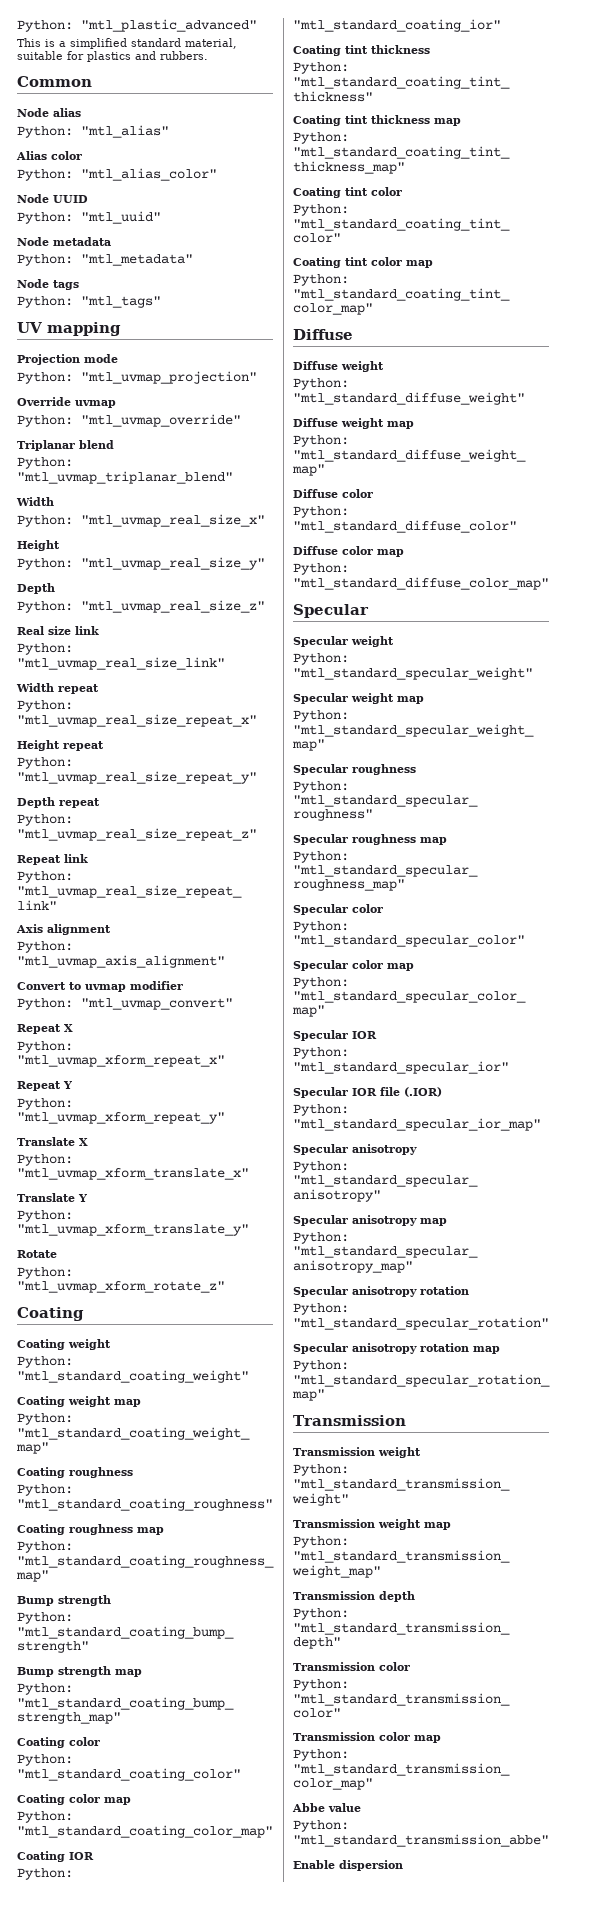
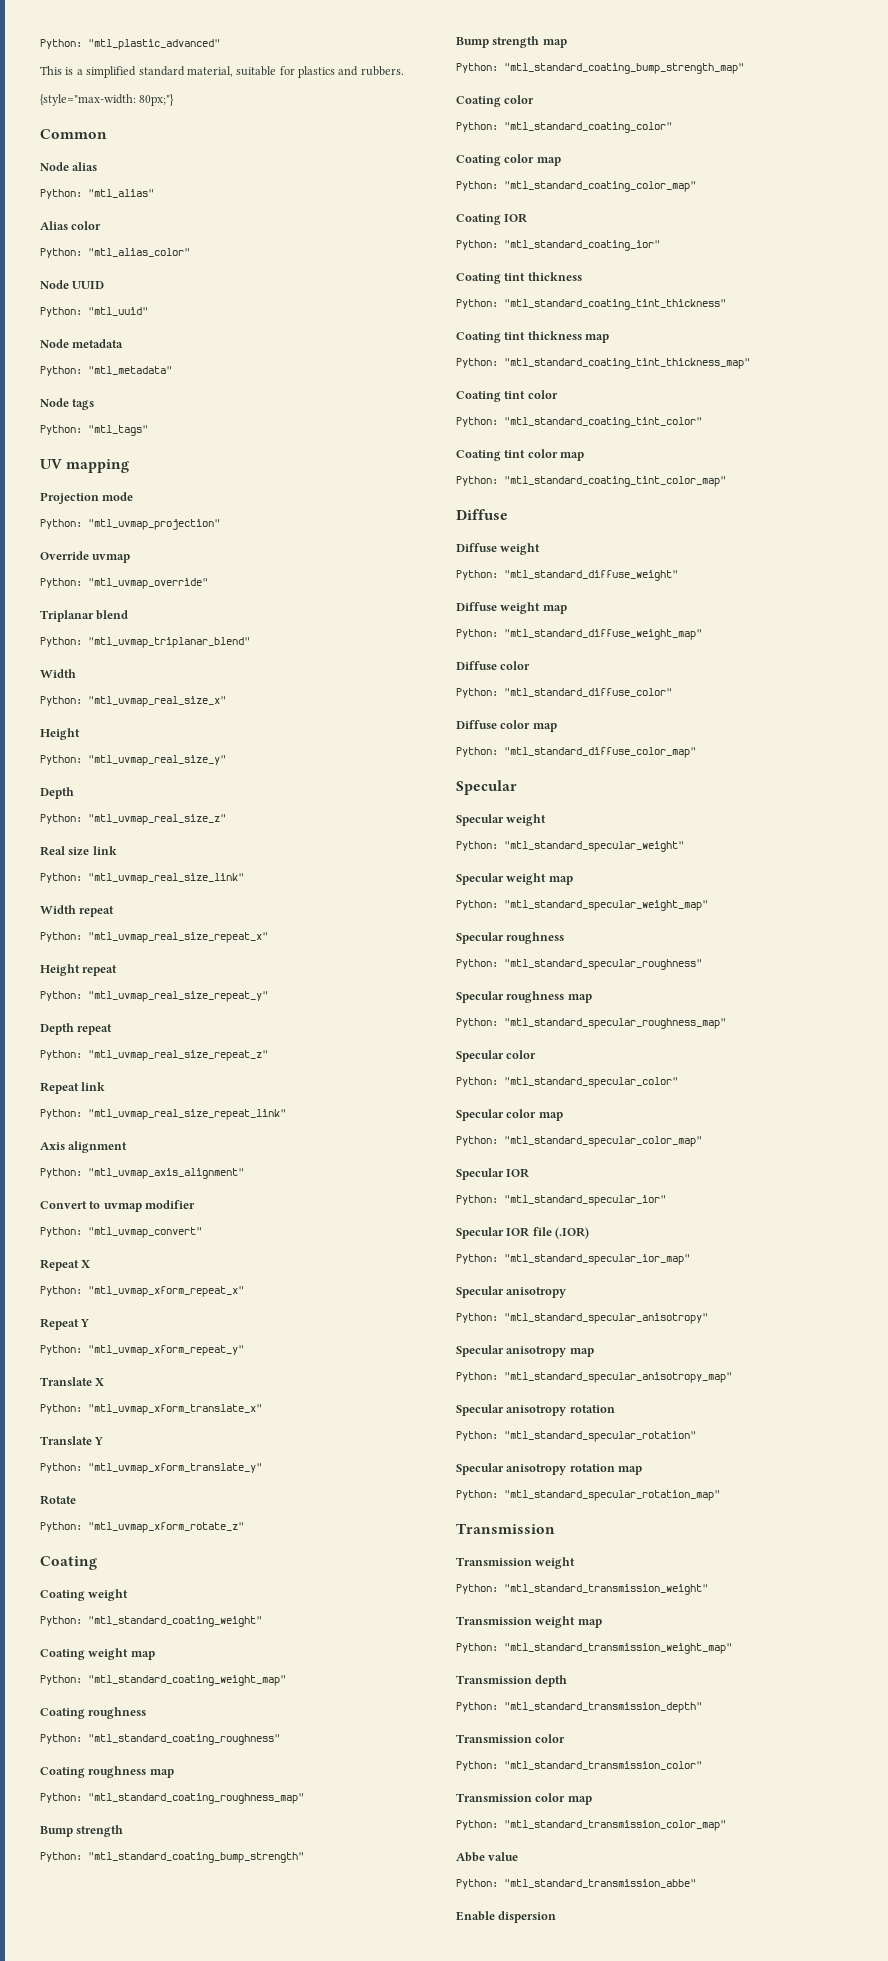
(208, 55) none -> [40,94,175,106] // {style="max-width: 80px;"}

